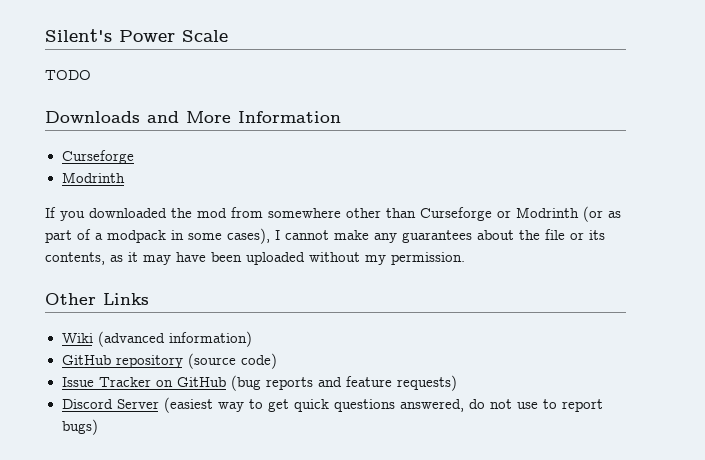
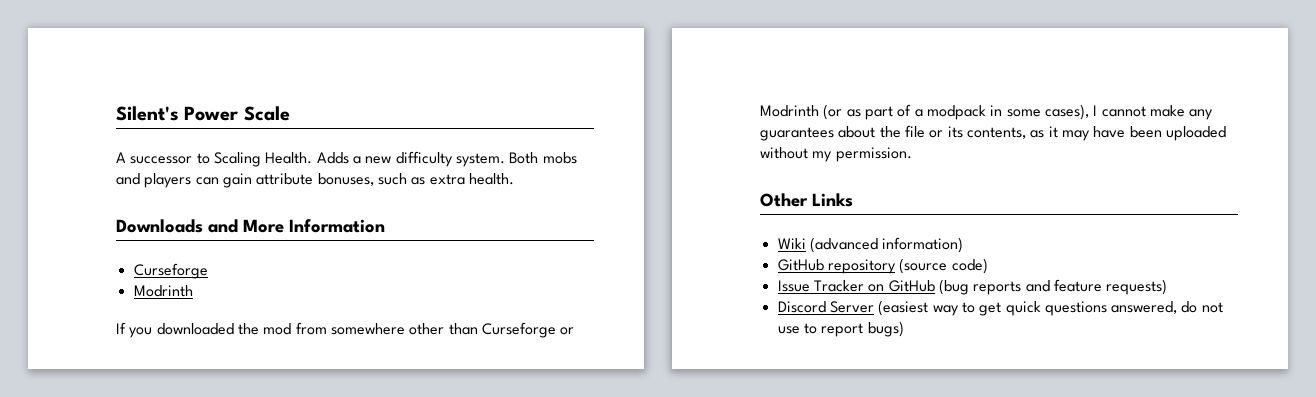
[45,70,91,80] TODO -> [116,151,577,167] [116,173,514,188] A successor to Scaling Health. Adds a new difficulty system. Both mobs and players can gain attribute bonuses, such as extra health.

